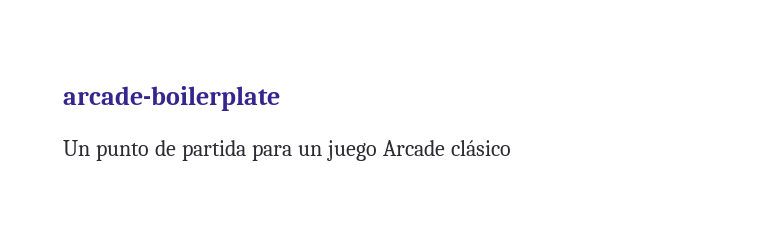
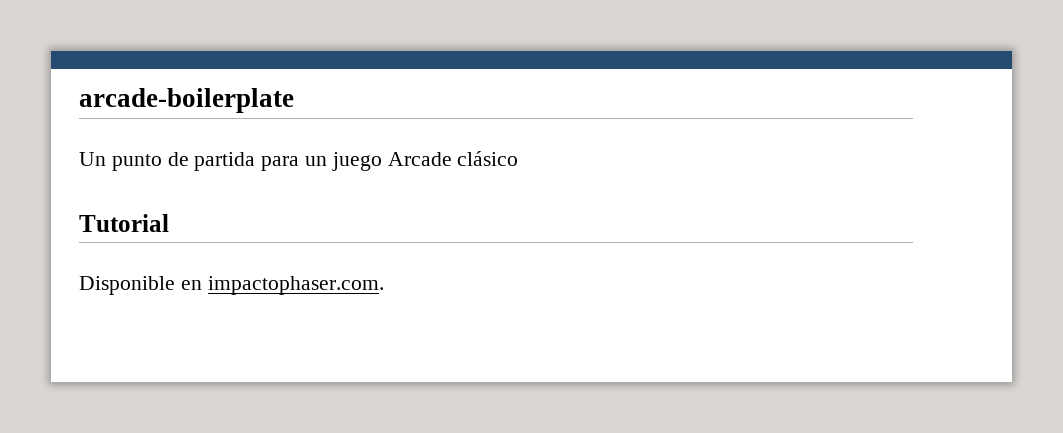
(511, 148) none -> [79,214,169,232] [79,276,384,295] // Tutorial // Disponible en impactophaser.com.

